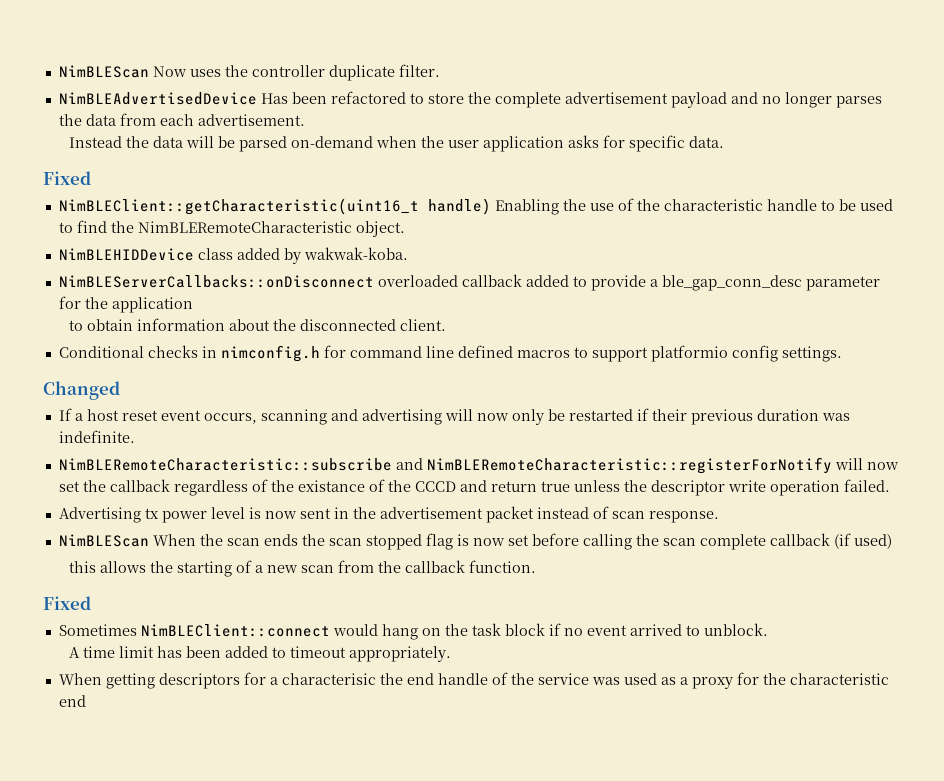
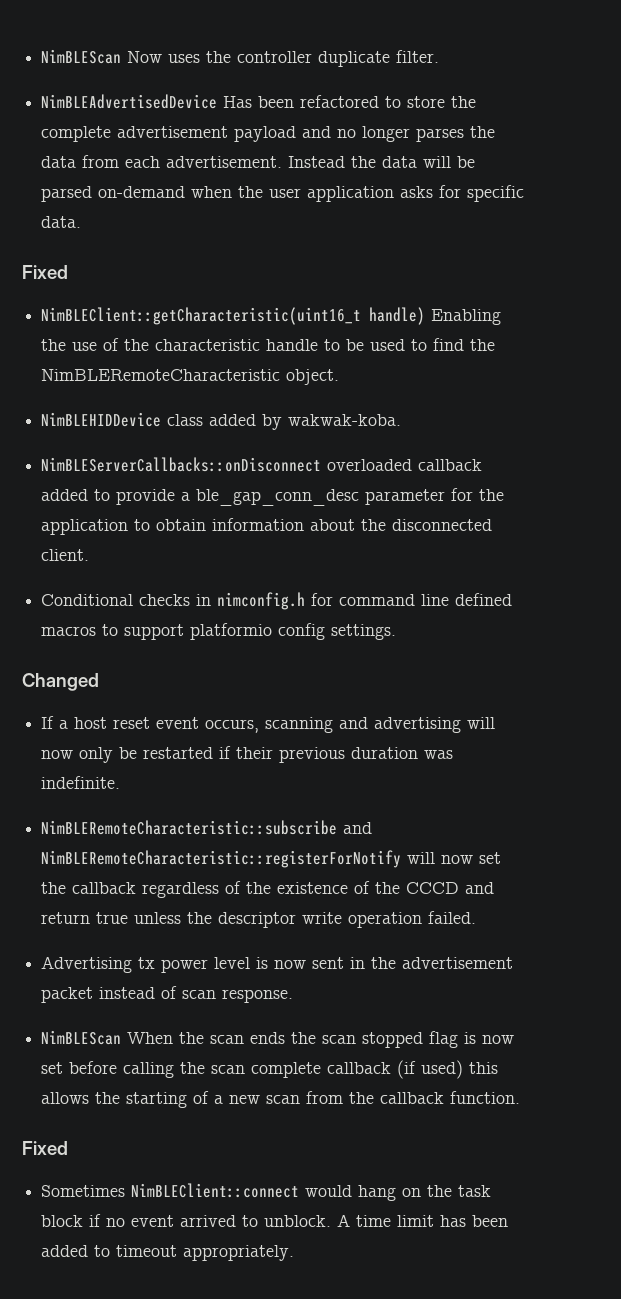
(305, 120) // -> (283, 162) none
(193, 305) // -> (129, 527) none
[297,480,365,492] existance -> [277,882,349,894] existence
(892, 541) // -> (464, 1069) none
(768, 629) // -> (332, 1221) none
[58,672,889,689] [58,695,86,707] // When getting descriptors for a characterisic the end handle of the service was used as a proxy for the characteristic end -> (295, 1253) none

